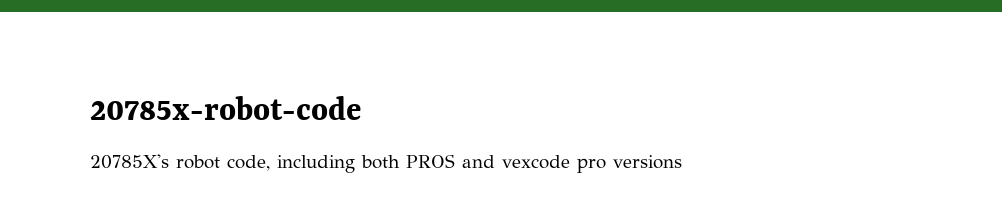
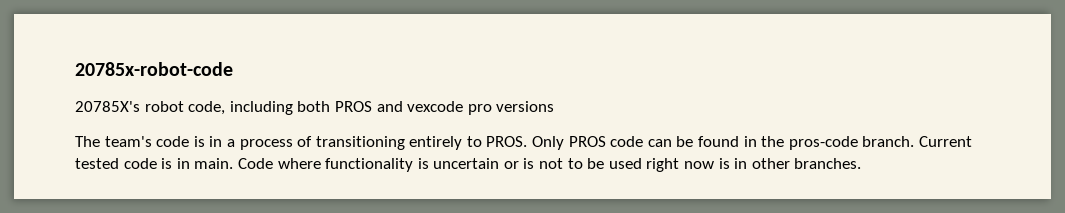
(682, 162) none -> [75,136,972,150] [75,158,862,172] // The team's code is in a process of transitioning entirely to PROS. Only PROS code can be found in the pros-code branch. Current tested code is in main. Code where functionality is uncertain or is not to be used right now is in other branches.

